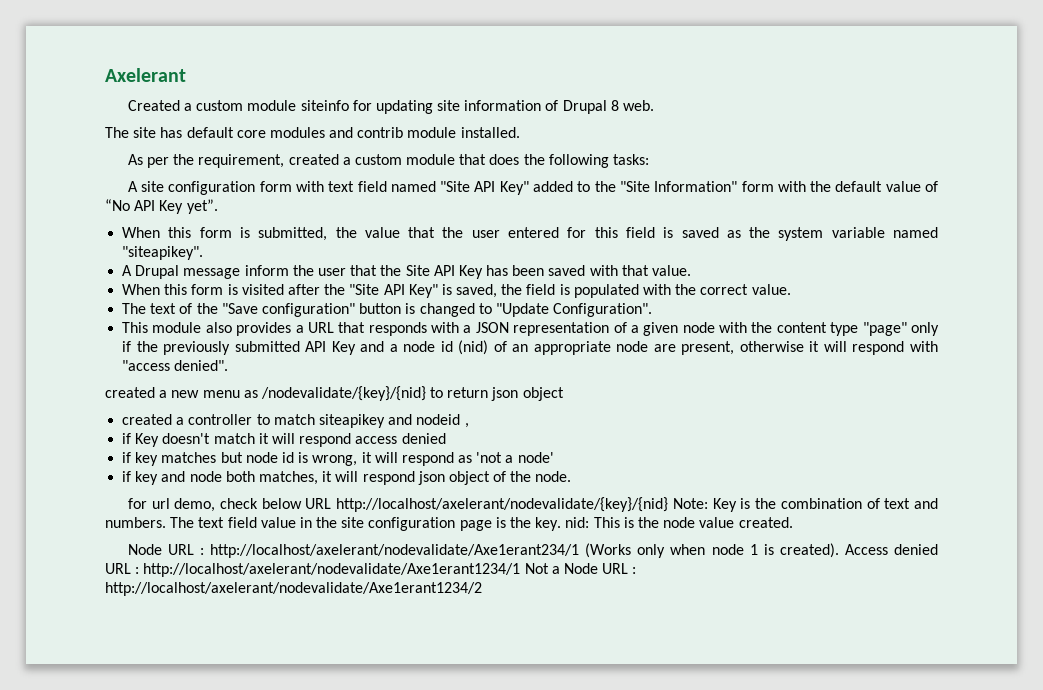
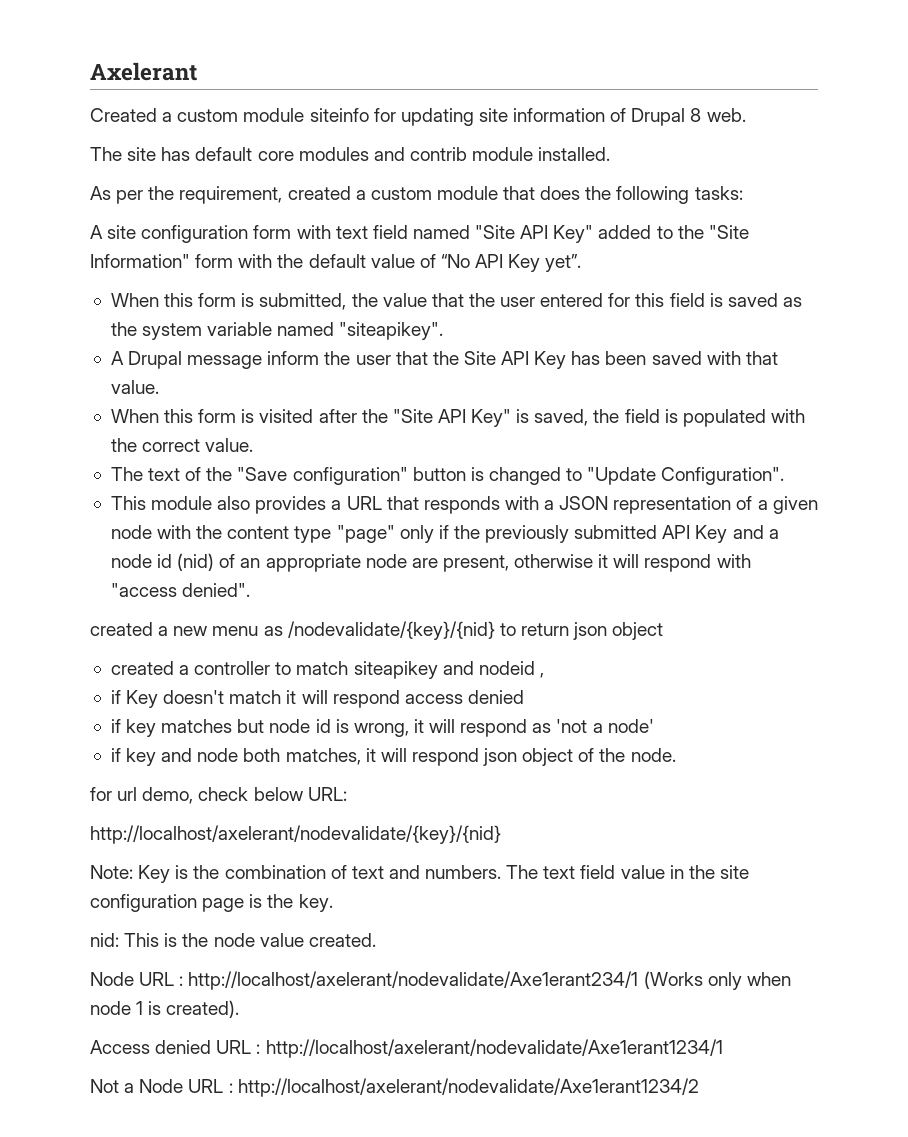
[305,498,332,509] URL -> [307,787,347,801] URL: //
(669, 504) none -> (501, 834) //
(562, 524) none -> (333, 903) //
(839, 550) none -> (240, 1009) //
(521, 570) none -> (723, 1048) //

